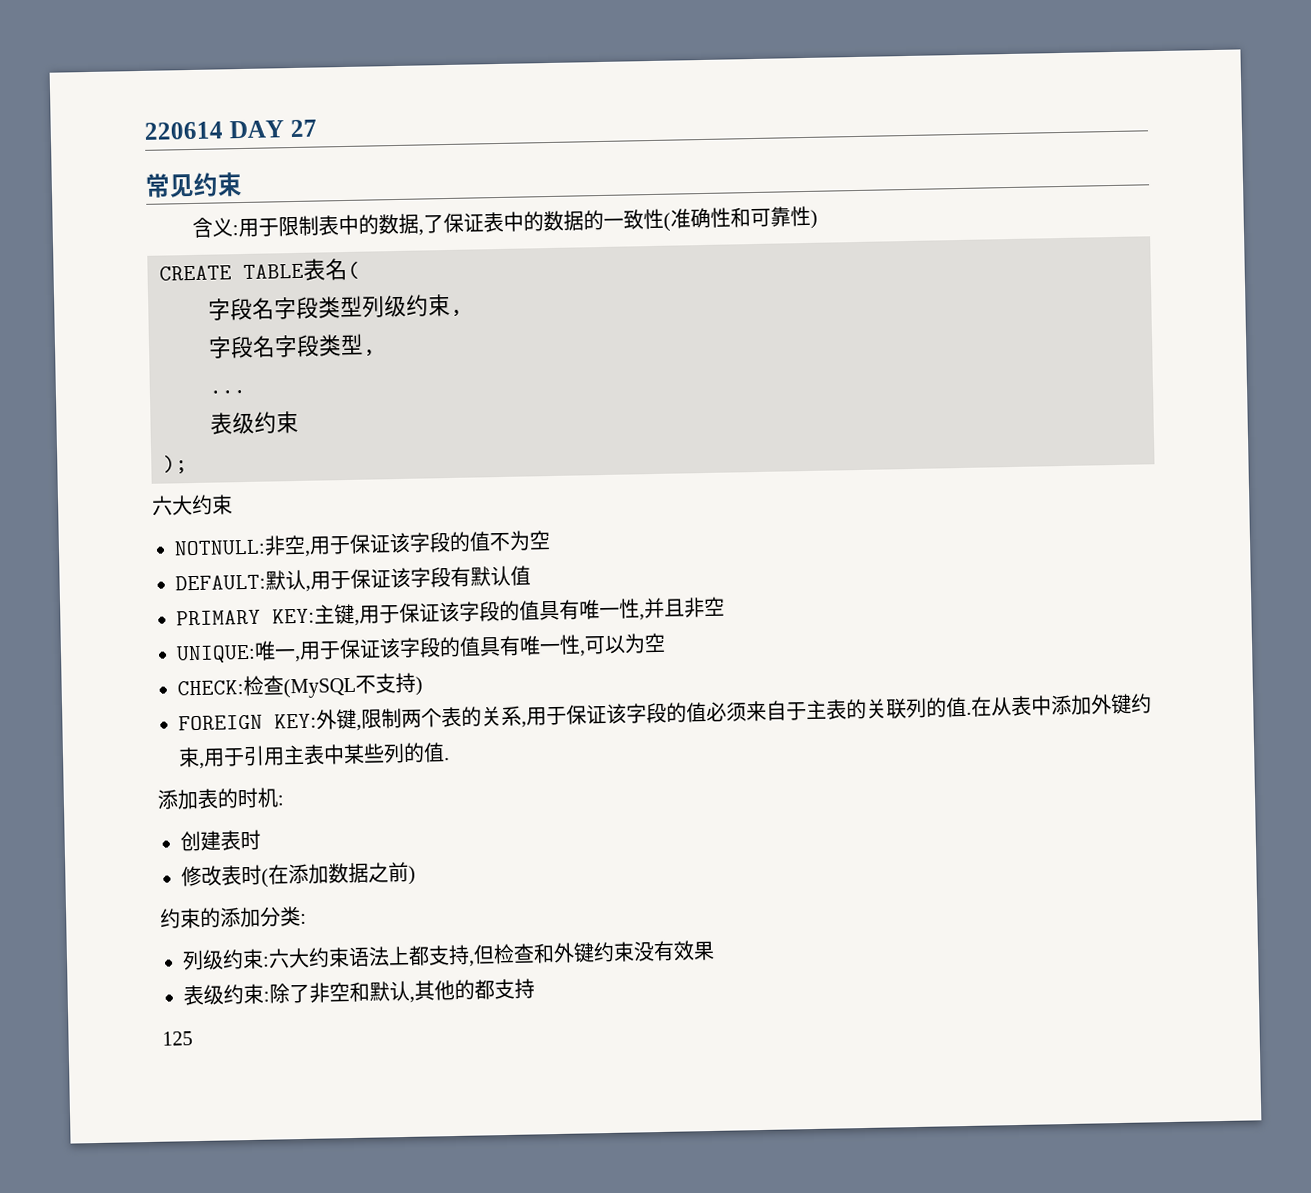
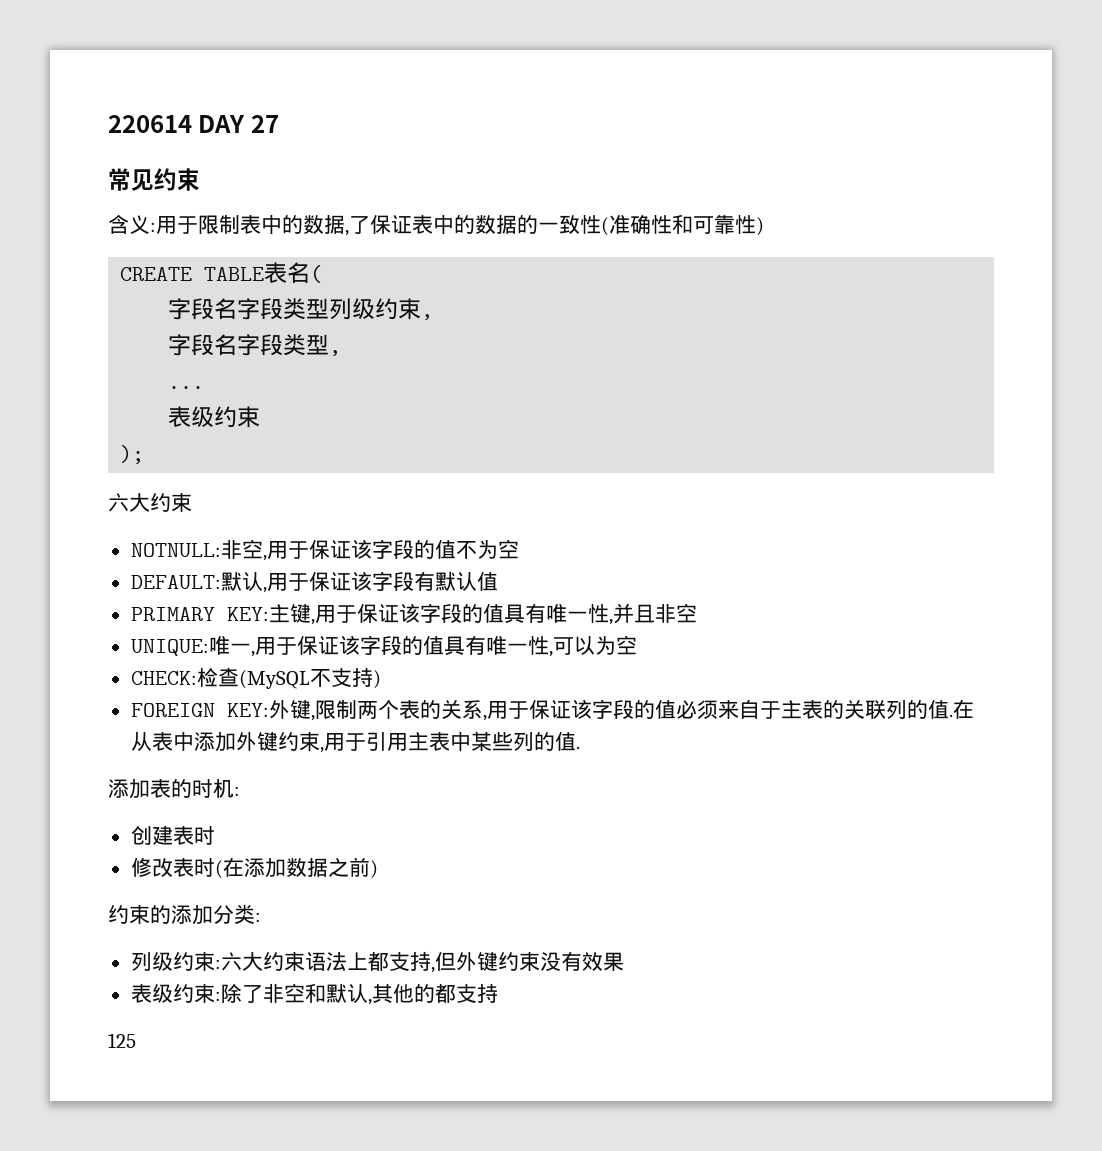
[493,943,555,965] 检查和 -> (456, 961) none

